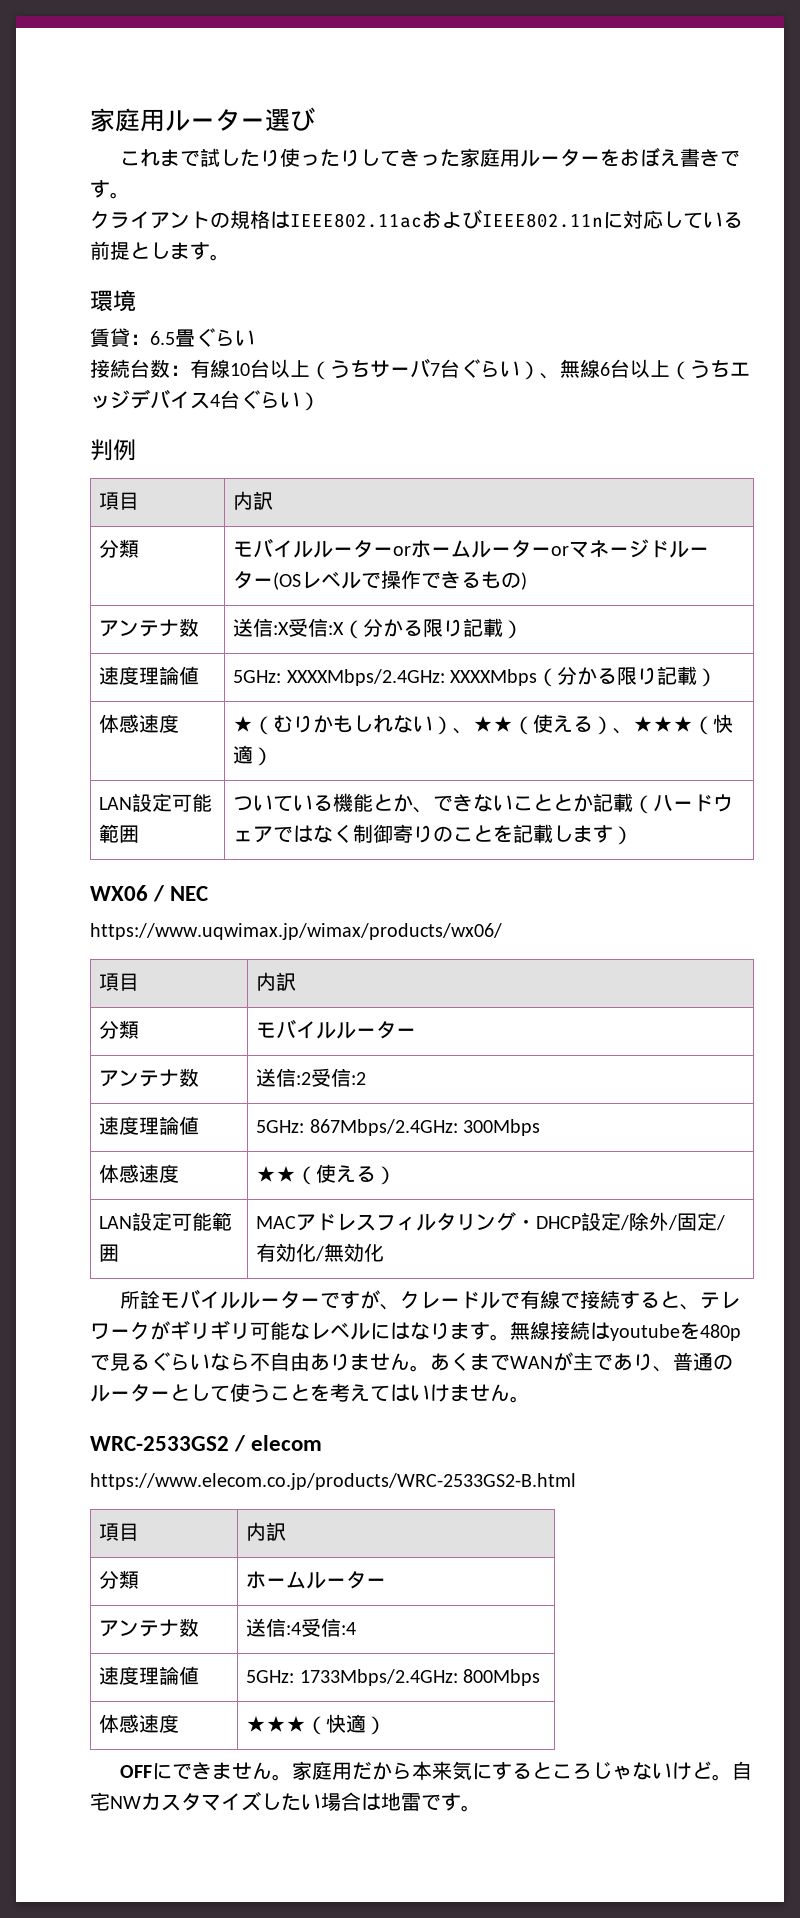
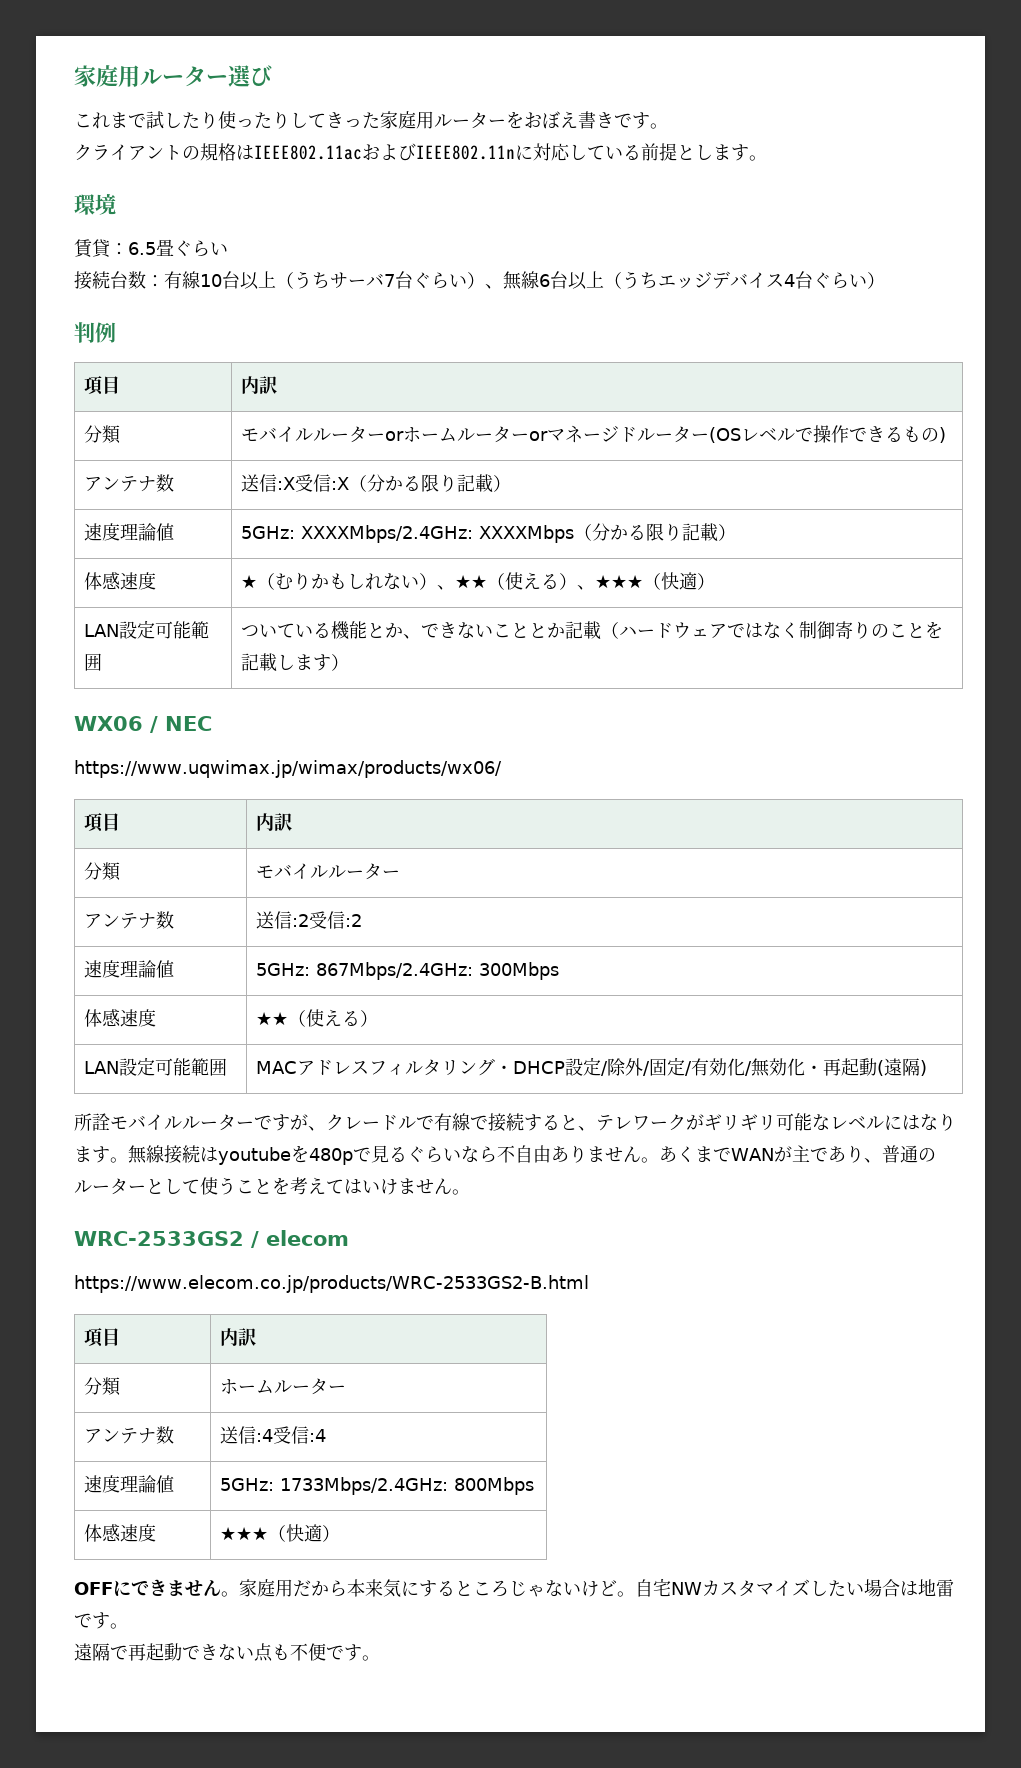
(385, 1252) none -> [805,1058,928,1076] ・再起動(遠隔)
(481, 1808) none -> [74,1643,380,1662] // 遠隔で再起動できない点も不便です。

